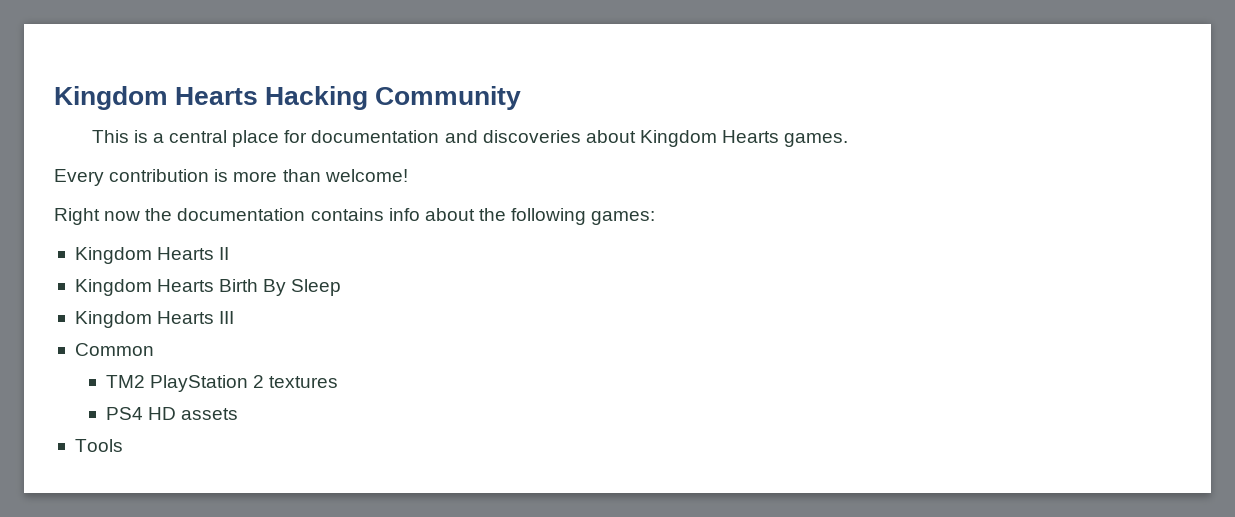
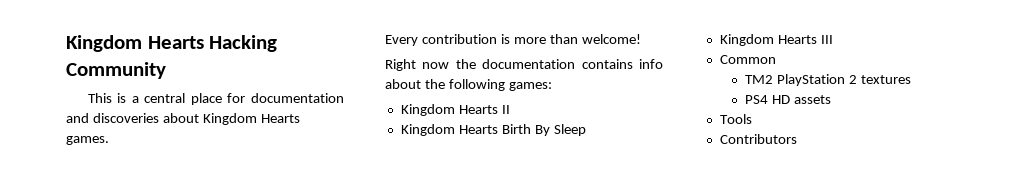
(123, 445) none -> [719,134,797,144] // Contributors

